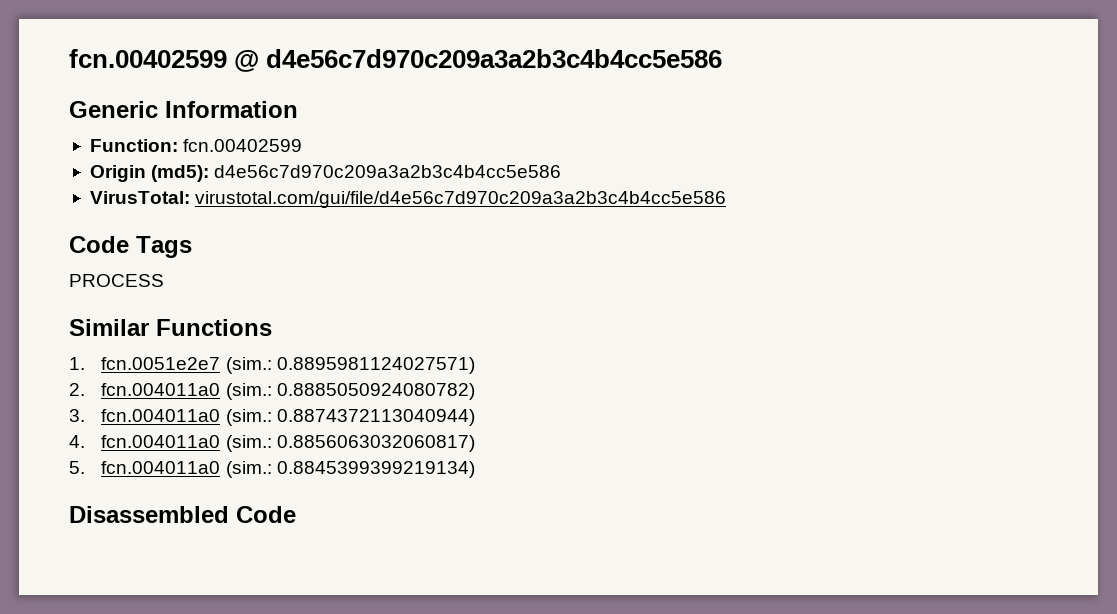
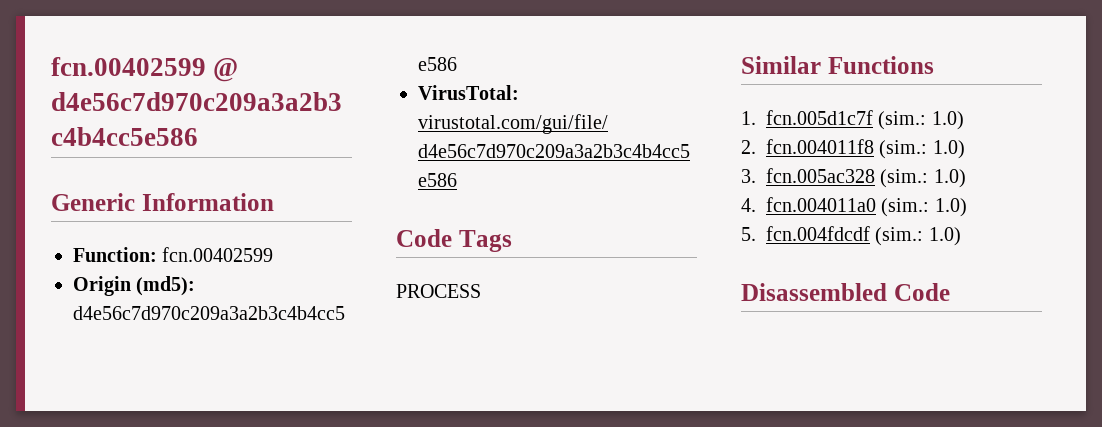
[101,357,475,374] [69,383,475,400] [69,409,475,426] [69,435,475,452] [69,461,475,478] fcn.0051e2e7 (sim.: 0.8895981124027571) // 2. fcn.004011a0 (sim.: 0.8885050924080782) // 3. fcn.004011a0 (sim.: 0.8874372113040944) // 4. fcn.004011a0 (sim.: 0.8856063032060817) // 5. fcn.004011a0 (sim.: 0.8845399399219134) -> [766,110,964,130] [741,139,965,159] [741,168,966,188] [741,197,967,217] [741,226,961,246] fcn.005d1c7f (sim.: 1.0) // 2. fcn.004011f8 (sim.: 1.0) // 3. fcn.005ac328 (sim.: 1.0) // 4. fcn.004011a0 (sim.: 1.0) // 5. fcn.004fdcdf (sim.: 1.0)

